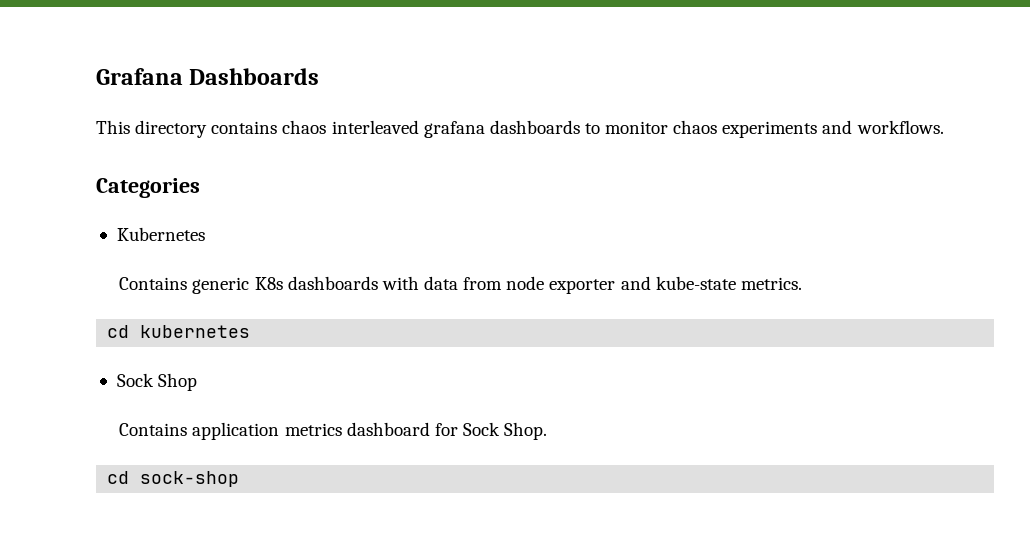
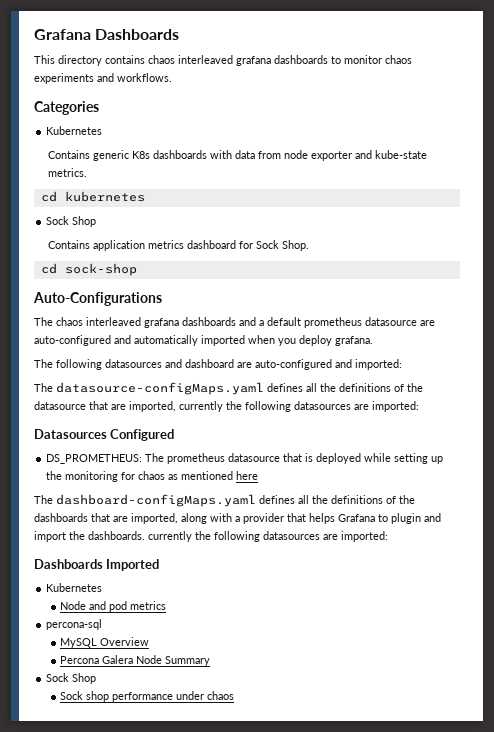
(240, 479) none -> [33,292,162,306] [34,317,435,328] [34,335,373,346] [34,359,402,370] [34,382,423,395] [34,401,419,412] [34,429,175,441] [46,453,444,464] [46,471,259,482] [34,494,415,507] [34,513,441,524] [34,531,388,542] [34,559,160,571] [46,583,103,592] [60,601,167,612] [46,619,103,630] [60,637,150,648] [60,655,211,666] [46,673,97,684] [60,691,235,702] // Auto-Configurations // The chaos interleaved grafana dashboards and a default prometheus datasource are auto-configured and automatically imported when you deploy grafana. // The following datasources and dashboard are auto-configured and imported: // The datasource-configMaps.yaml defines all the definitions of the datasource that are imported, currently the following datasources are imported: // Datasources Configured // DS_PROMETHEUS: The prometheus datasource that is deployed while setting up the monitoring for chaos as mentioned here // The dashboard-configMaps.yaml defines all the definitions of the dashboards that are imported, along with a provider that helps Grafana to plugin and import the dashboards. currently the following datasources are imported: // Dashboards Imported // Kubernetes // Node and pod metrics // percona-sql // MySQL Overview // Percona Galera Node Summary // Sock Shop // Sock shop performance under chaos

